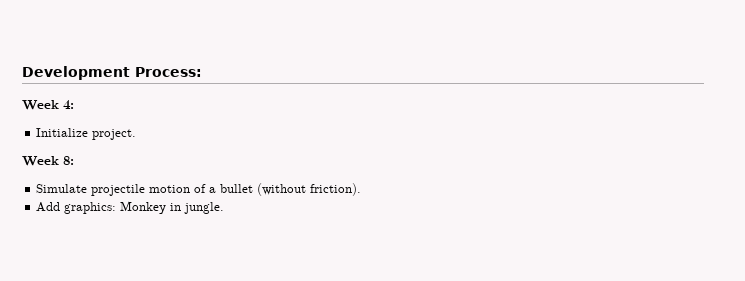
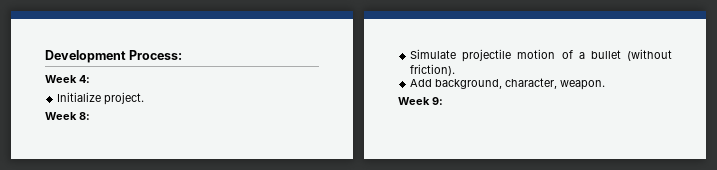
[64,201,225,214] graphics: Monkey in jungle. -> [435,78,606,90] [398,97,443,105] background, character, weapon. // Week 9:

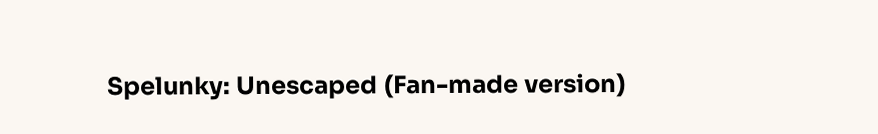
[45,50,183,63] [45,75,90,83] [57,92,145,105] [45,112,90,120] [410,49,672,62] [410,64,456,76] [410,78,606,90] [398,97,443,105] Development Process: // Week 4: // Initialize project. // Week 8: // Simulate projectile motion of a bullet (without friction). // Add background, character, weapon. // Week 9: -> [107,72,627,101] Spelunky: Unescaped (Fan-made version)

